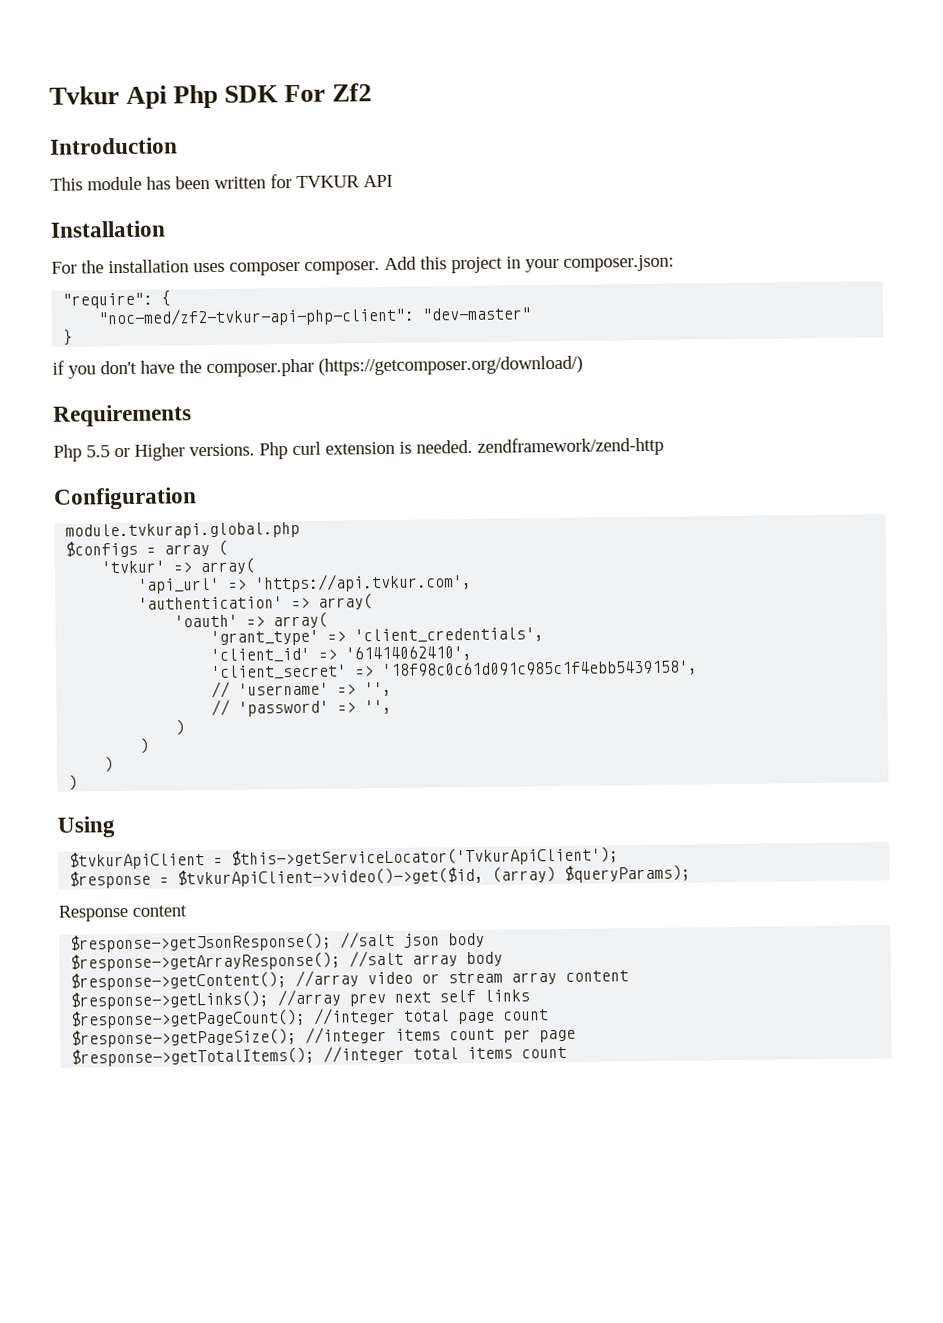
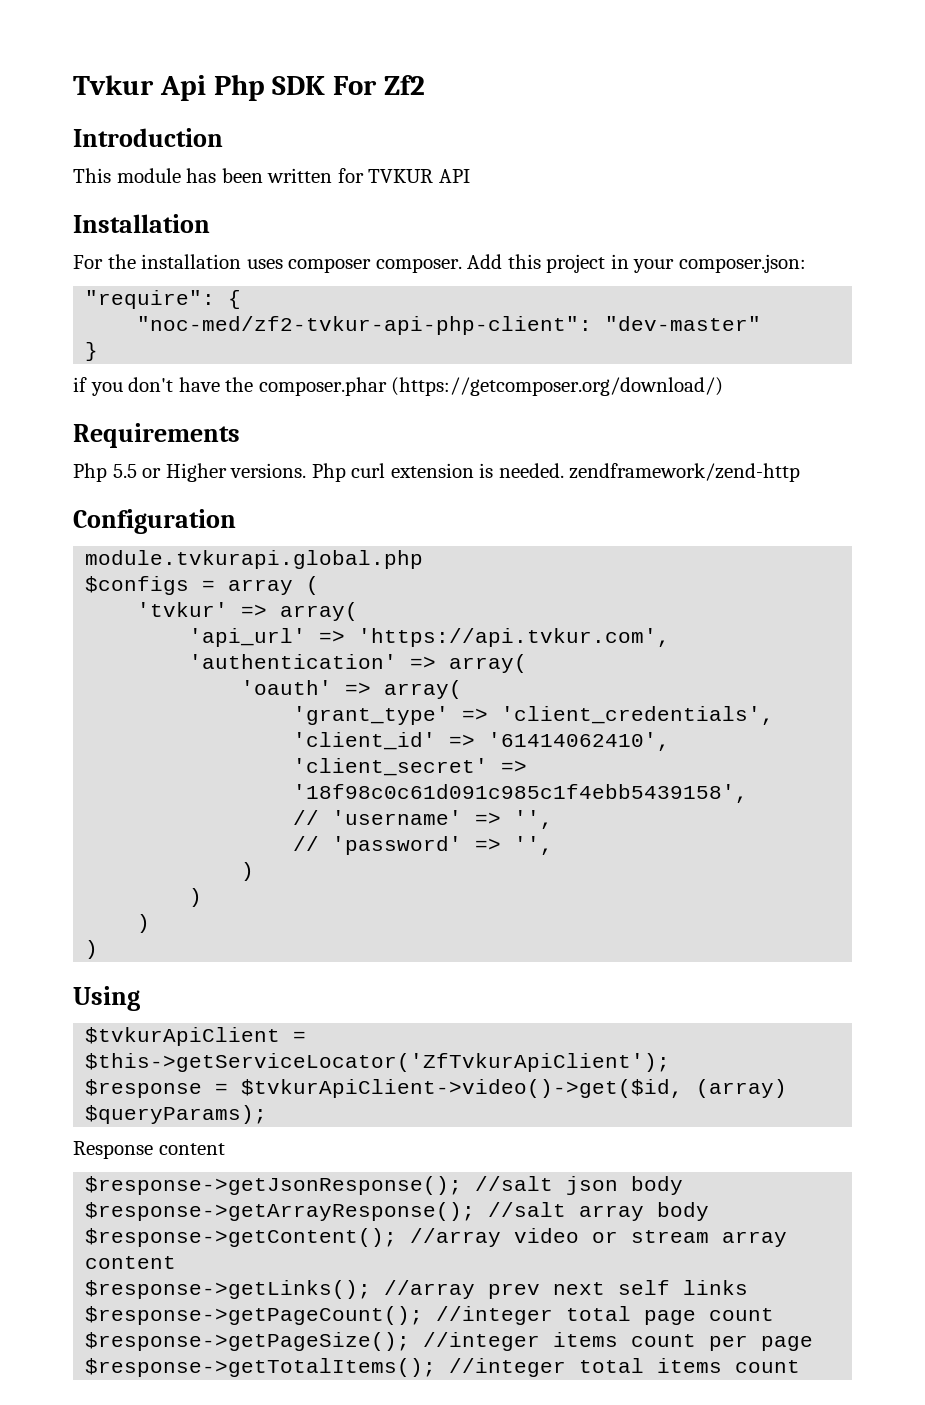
[231,846,620,868] $this->getServiceLocator('TvkurApiClient'); -> [85,1053,671,1072] $this->getServiceLocator('ZfTvkurApiClient');

